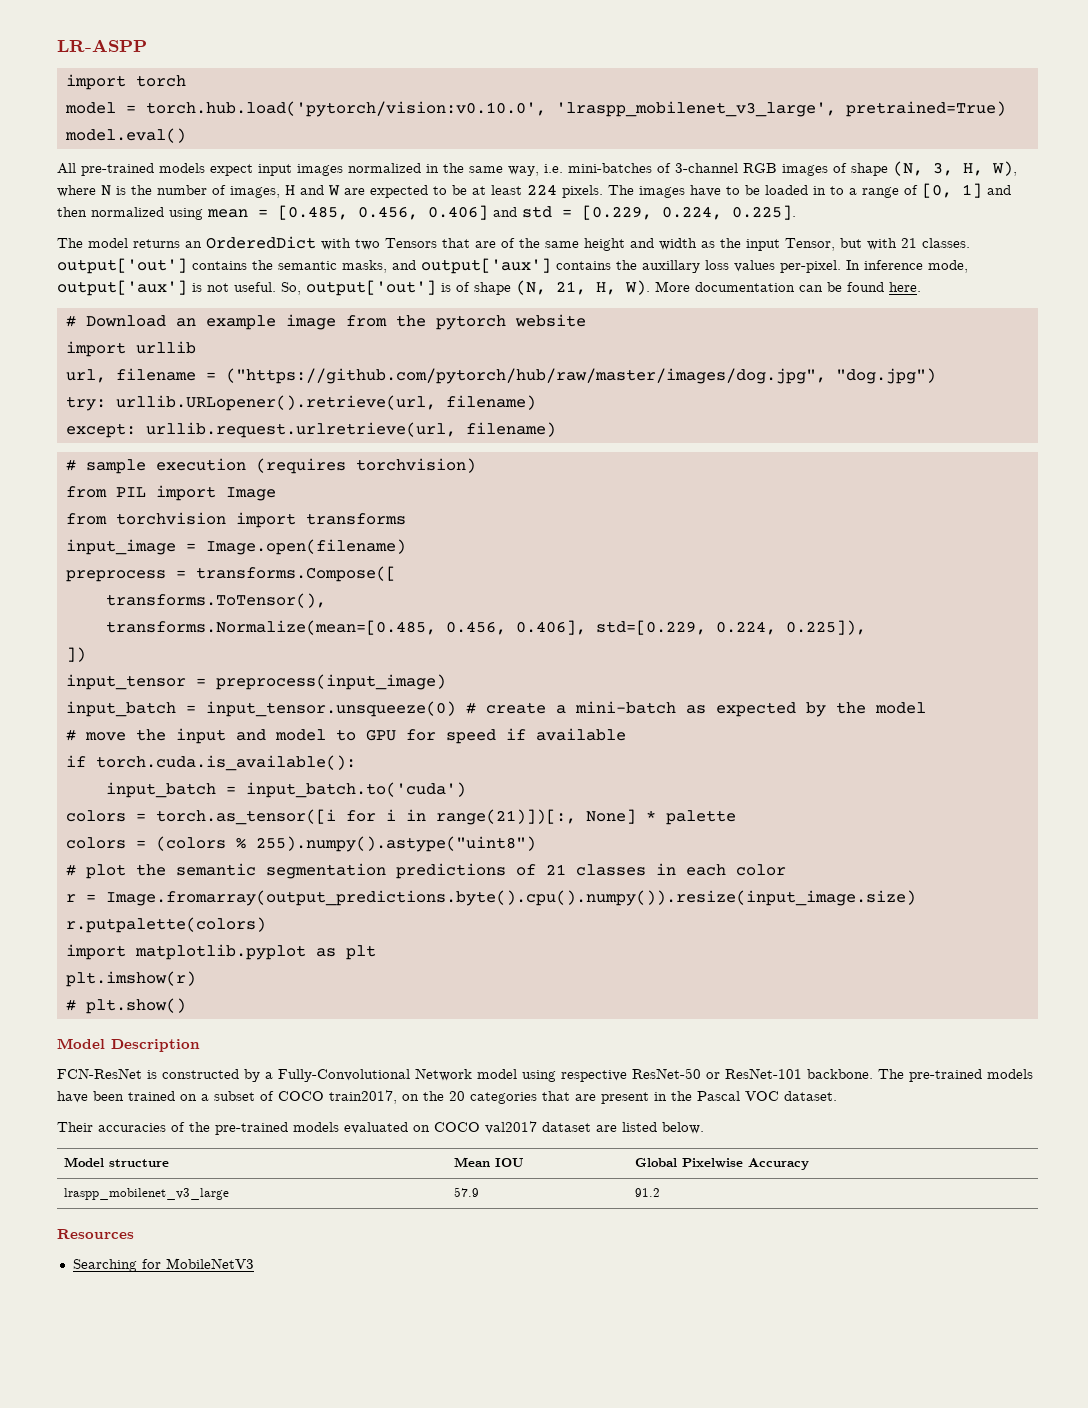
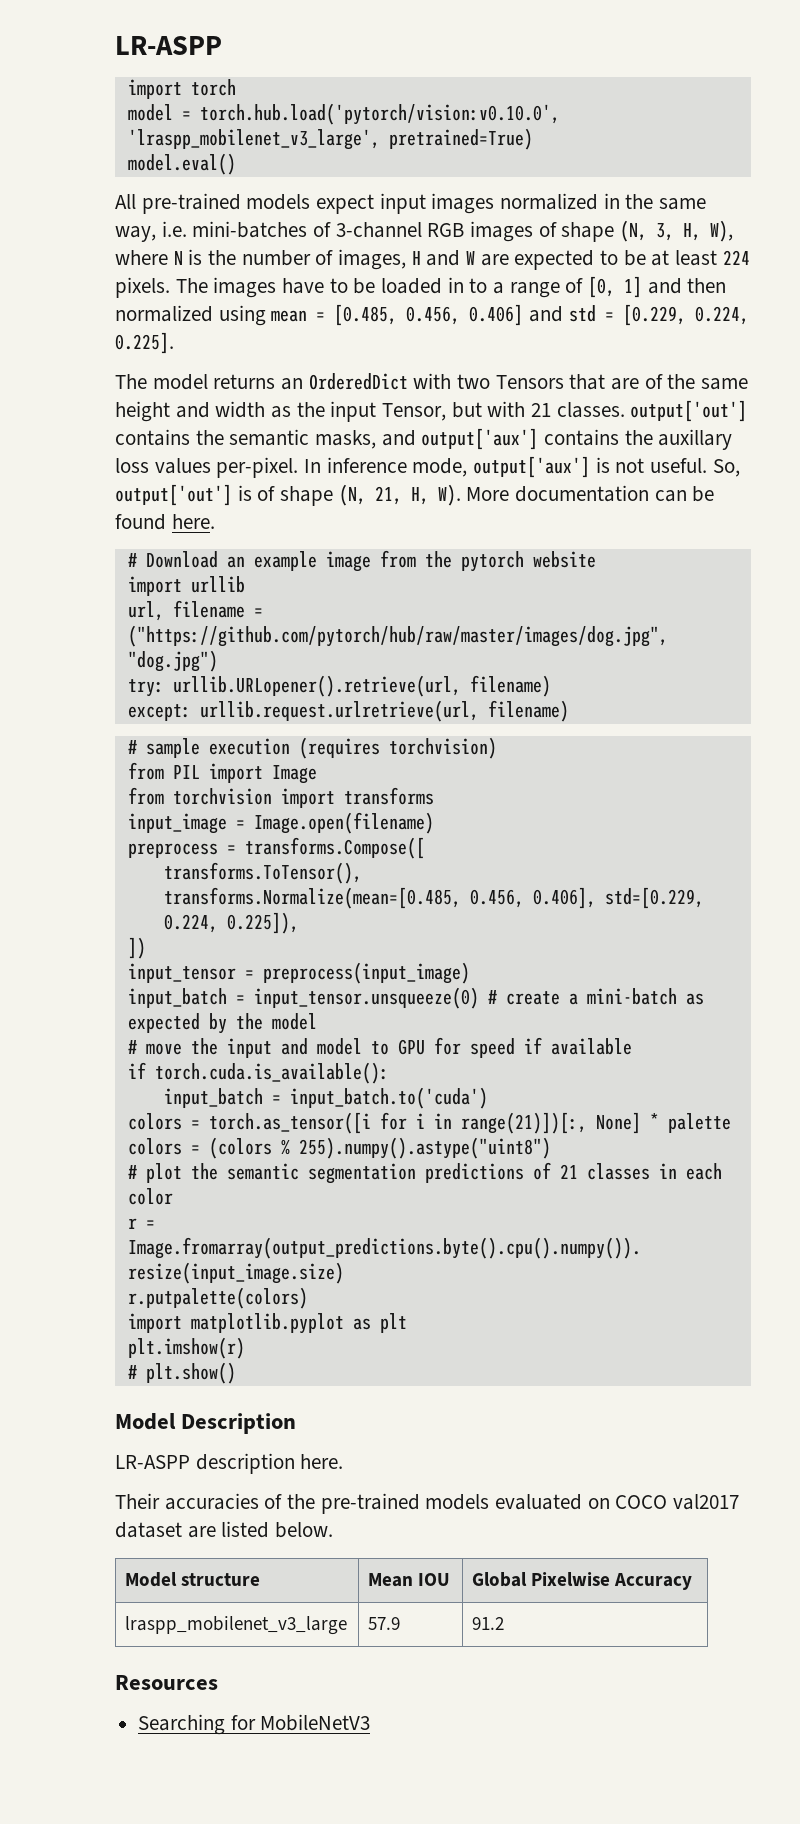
[57,1068,1033,1082] [57,1090,837,1104] FCN-ResNet is constructed by a Fully-Convolutional Network model using respective ResNet-50 or ResNet-101 backbone. The pre-trained models have been trained on a subset of COCO train2017, on the 20 categories that are present in the Pascal VOC dataset. -> [115,1453,344,1474] LR-ASPP description here.

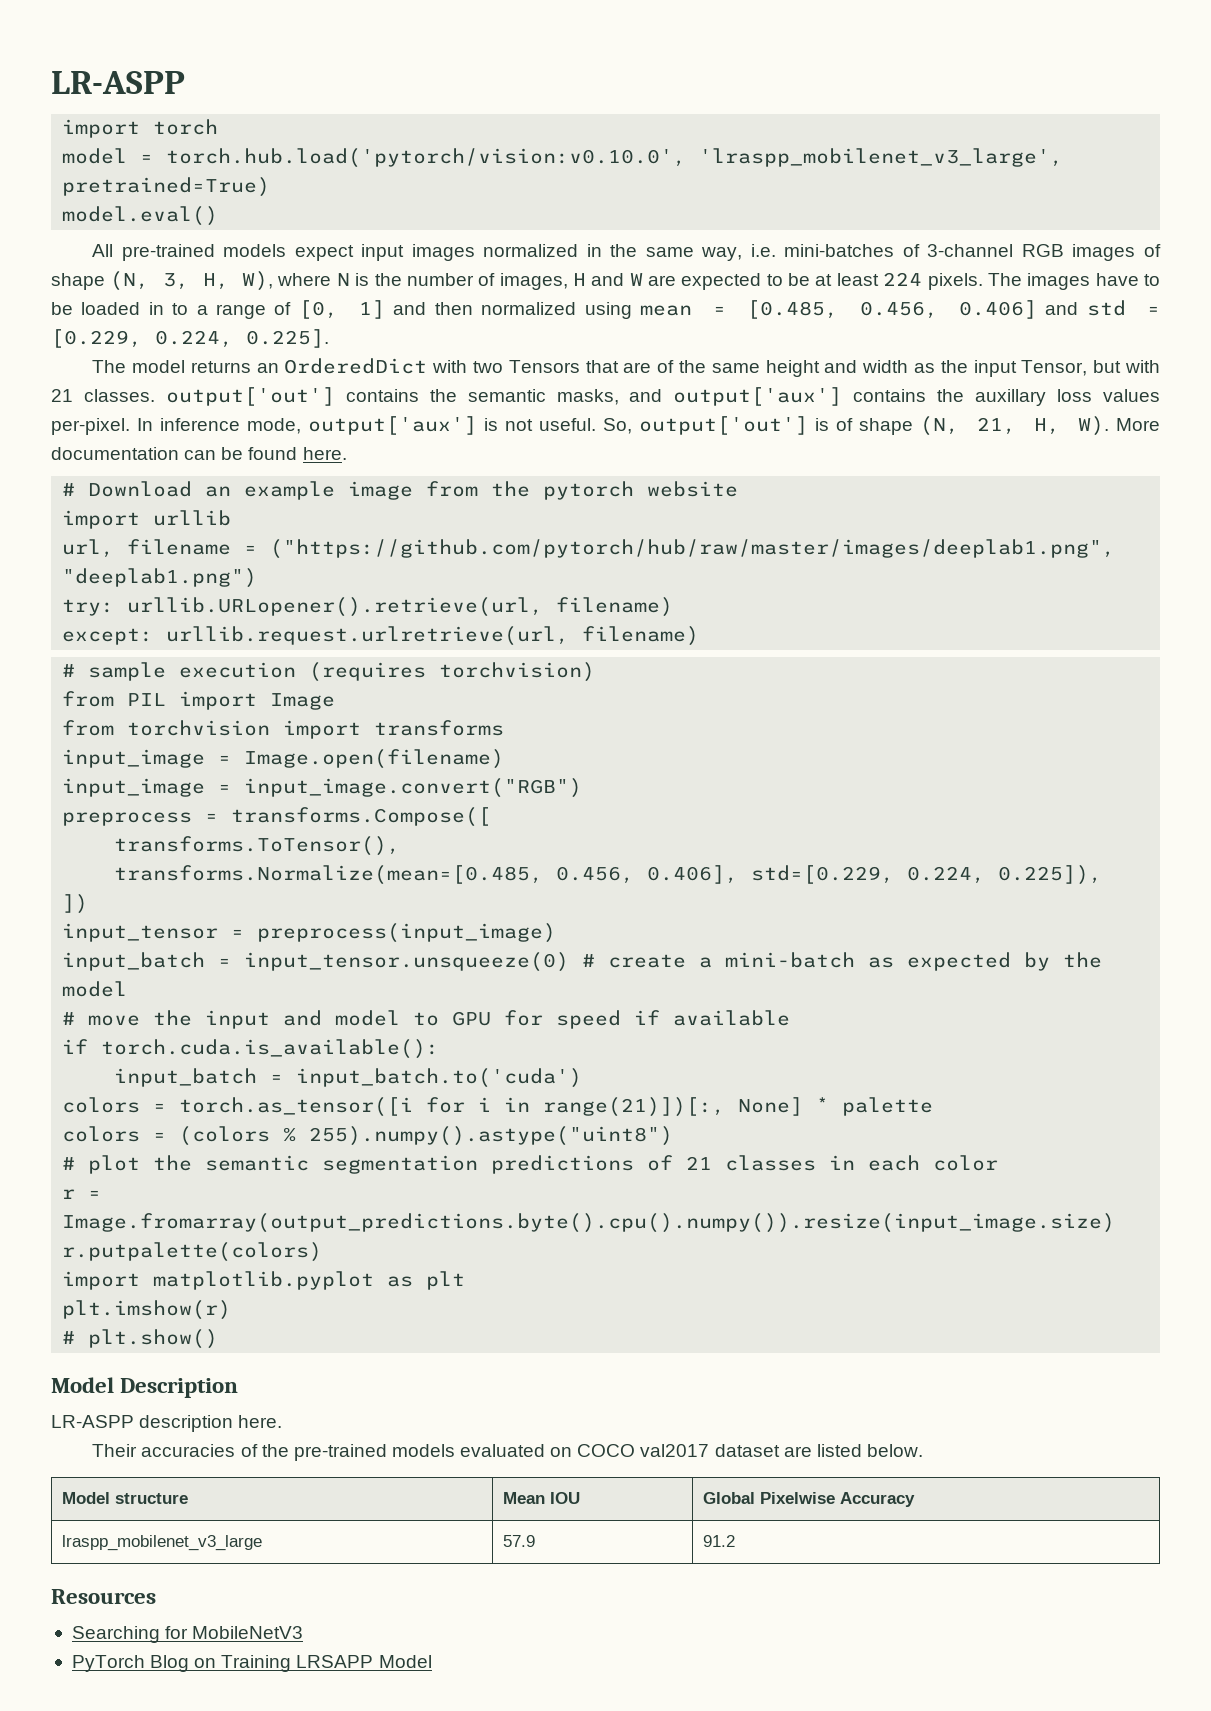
[127,625,668,647] [127,650,218,672] ("https://github.com/pytorch/hub/raw/master/images/dog.jpg", "dog.jpg") -> [270,539,1116,559] [62,568,258,588] ("https://github.com/pytorch/hub/raw/master/images/deeplab1.png", "deeplab1.png")
(434, 823) none -> [62,778,583,798] // input_image = input_image.convert("RGB")
(371, 1722) none -> [71,1655,432,1672] // PyTorch Blog on Training LRSAPP Model

